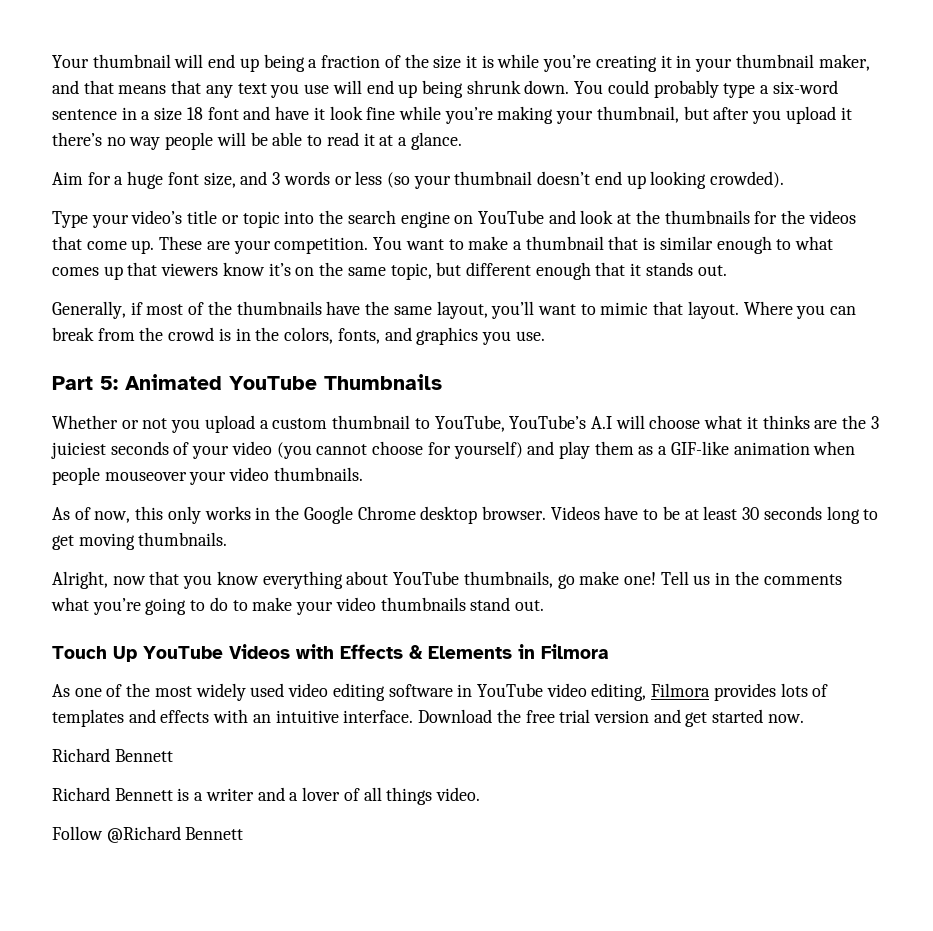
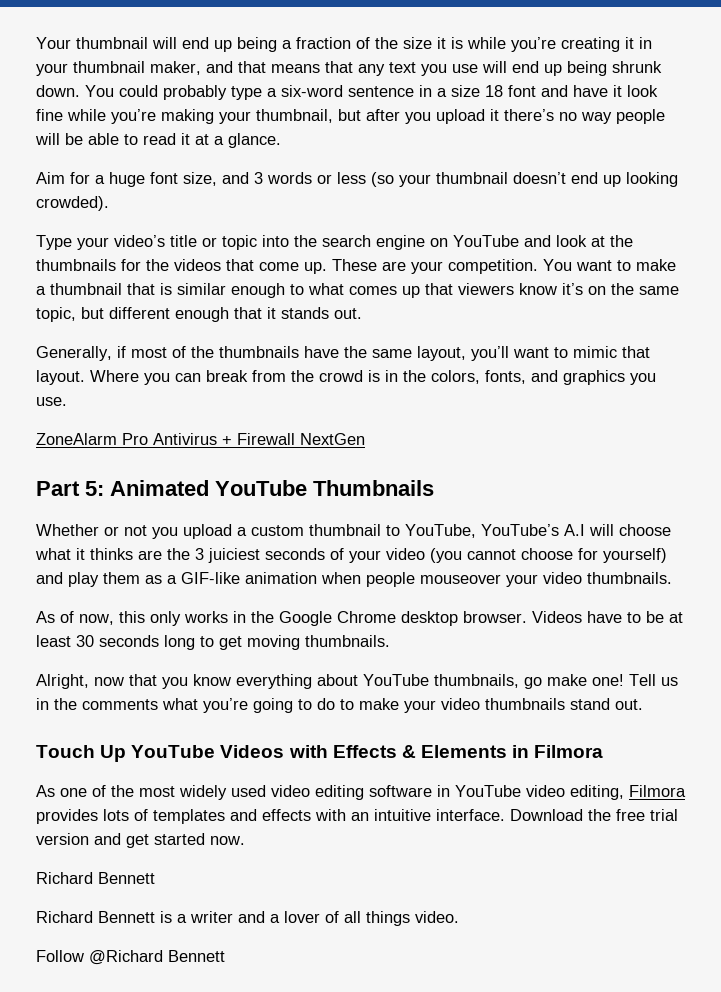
(545, 336) none -> [36,433,365,445] // ZoneAlarm Pro Antivirus + Firewall NextGen

